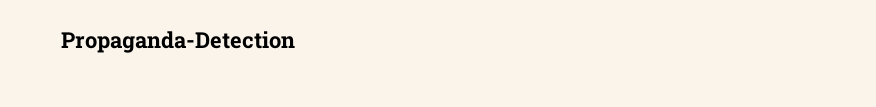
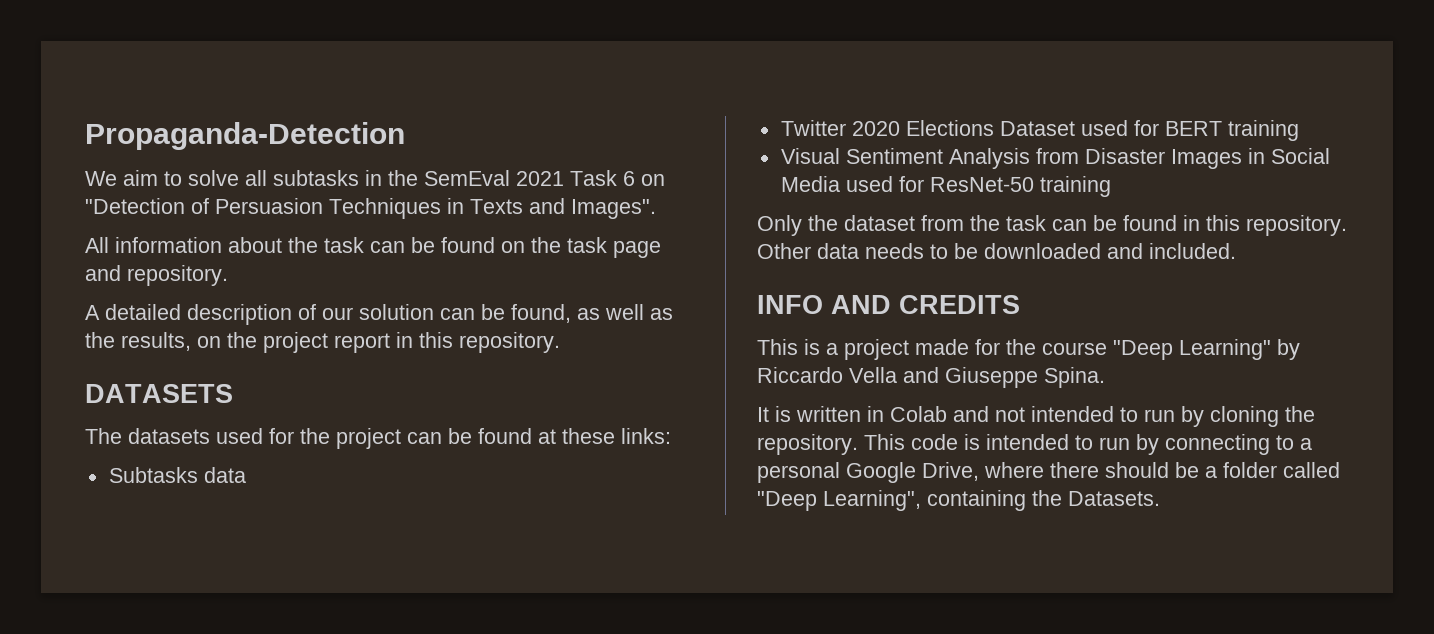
(295, 42) none -> [85,170,665,186] [85,198,656,219] [85,237,661,258] [85,265,228,286] [85,304,673,325] [85,332,560,353] [85,384,233,403] [85,428,671,449] [108,467,246,483] [780,120,1299,141] [780,148,1330,169] [780,176,1111,197] [757,215,1347,236] [757,243,1236,259] [757,295,1020,314] [757,339,1300,360] [757,367,1105,388] [757,406,1315,427] [757,434,1312,455] [757,462,1340,483] [757,490,1160,511] // We aim to solve all subtasks in the SemEval 2021 Task 6 on "Detection of Persuasion Techniques in Texts and Images". // All information about the task can be found on the task page and repository. // A detailed description of our solution can be found, as well as the results, on the project report in this repository. // DATASETS // The datasets used for the project can be found at these links: // Subtasks data // Twitter 2020 Elections Dataset used for BERT training // Visual Sentiment Analysis from Disaster Images in Social Media used for ResNet-50 training // Only the dataset from the task can be found in this repository. Other data needs to be downloaded and included. // INFO AND CREDITS // This is a project made for the course "Deep Learning" by Riccardo Vella and Giuseppe Spina. // It is written in Colab and not intended to run by cloning the repository. This code is intended to run by connecting to a personal Google Drive, where there should be a folder called "Deep Learning", containing the Datasets.

